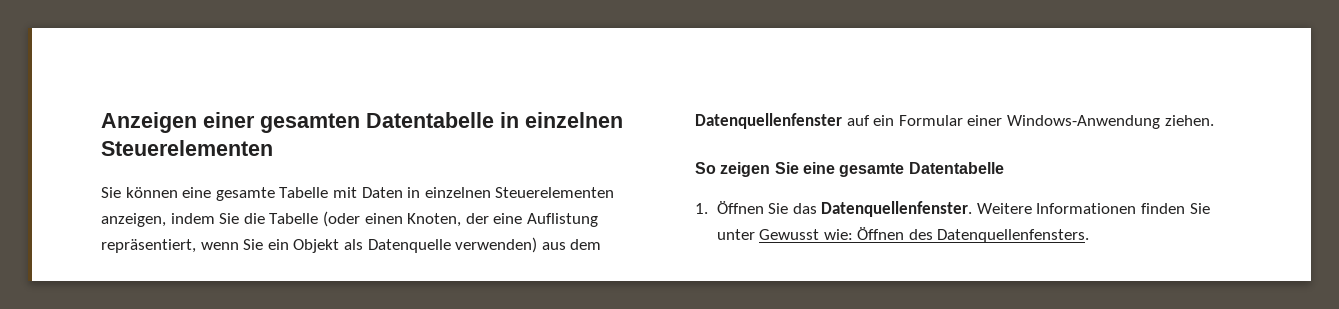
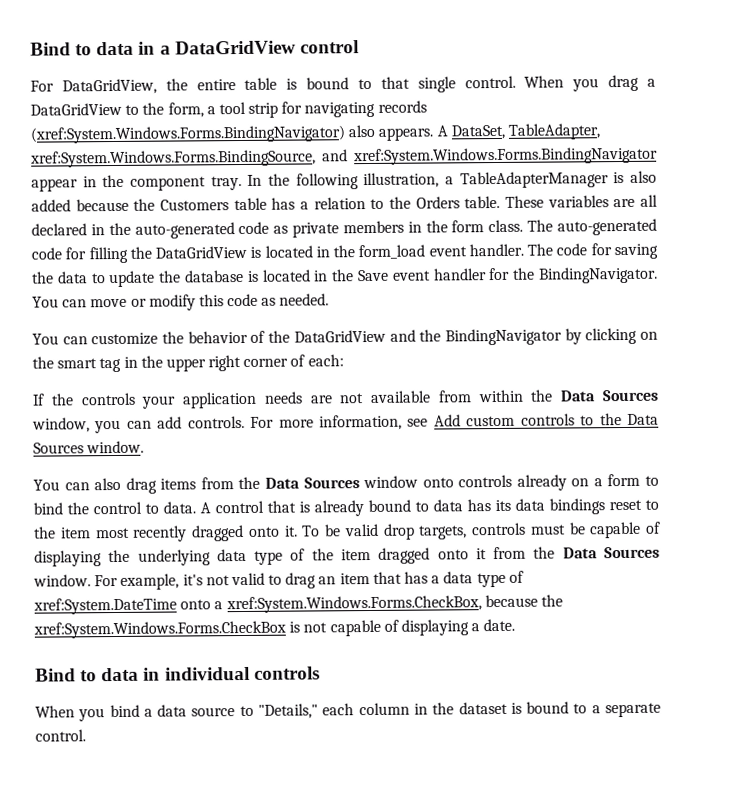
[101,112,623,133] [101,140,273,156] [101,187,615,201] [101,211,598,227] [101,237,602,253] [695,113,1214,129] [695,162,1004,177] [695,201,1210,217] [716,227,1090,243] Anzeigen einer gesamten Datentabelle in einzelnen Steuerelementen // Sie können eine gesamte Tabelle mit Daten in einzelnen Steuerelementen anzeigen, indem Sie die Tabelle (oder einen Knoten, der eine Auflistung repräsentiert, wenn Sie ein Objekt als Datenquelle verwenden) aus dem Datenquellenfenster auf ein Formular einer Windows-Anwendung ziehen. // So zeigen Sie eine gesamte Datentabelle // 1. Öffnen Sie das Datenquellenfenster. Weitere Informationen finden Sie unter Gewusst wie: Öffnen des Datenquellenfensters. -> [30,40,359,56] [30,74,656,95] [30,100,427,118] [30,123,600,144] [30,146,658,168] [31,170,657,192] [31,194,658,212] [31,218,658,239] [31,243,658,264] [32,266,659,288] [32,293,330,311] [32,327,659,346] [32,354,344,373] [32,389,659,409] [32,413,660,434] [33,440,145,454] [33,473,659,494] [33,498,659,517] [34,521,661,542] [34,546,660,567] [33,570,524,590] [33,594,563,615] [33,618,516,639] [35,666,320,682] [35,701,661,722] [35,729,86,742] Bind to data in a DataGridView control // For DataGridView, the entire table is bound to that single control. When you drag a DataGridView to the form, a tool strip for navigating records (xref:System.Windows.Forms.BindingNavigator) also appears. A DataSet, TableAdapter, xref:System.Windows.Forms.BindingSource, and xref:System.Windows.Forms.BindingNavigator appear in the component tray. In the following illustration, a TableAdapterManager is also added because the Customers table has a relation to the Orders table. These variables are all declared in the auto-generated code as private members in the form class. The auto-generated code for filling the DataGridView is located in the form_load event handler. The code for saving the data to update the database is located in the Save event handler for the BindingNavigator. You can move or modify this code as needed. // You can customize the behavior of the DataGridView and the BindingNavigator by clicking on the smart tag in the upper right corner of each: // If the controls your application needs are not available from within the Data Sources window, you can add controls. For more information, see Add custom controls to the Data Sources window. // You can also drag items from the Data Sources window onto controls already on a form to bind the control to data. A control that is already bound to data has its data bindings reset to the item most recently dragged onto it. To be valid drop targets, controls must be capable of displaying the underlying data type of the item dragged onto it from the Data Sources window. For example, it's not valid to drag an item that has a data type of xref:System.DateTime onto a xref:System.Windows.Forms.CheckBox, because the xref:System.Windows.Forms.CheckBox is not capable of displaying a date. // Bind to data in individual controls // When you bind a data source to "Details," each column in the dataset is bound to a separate control.

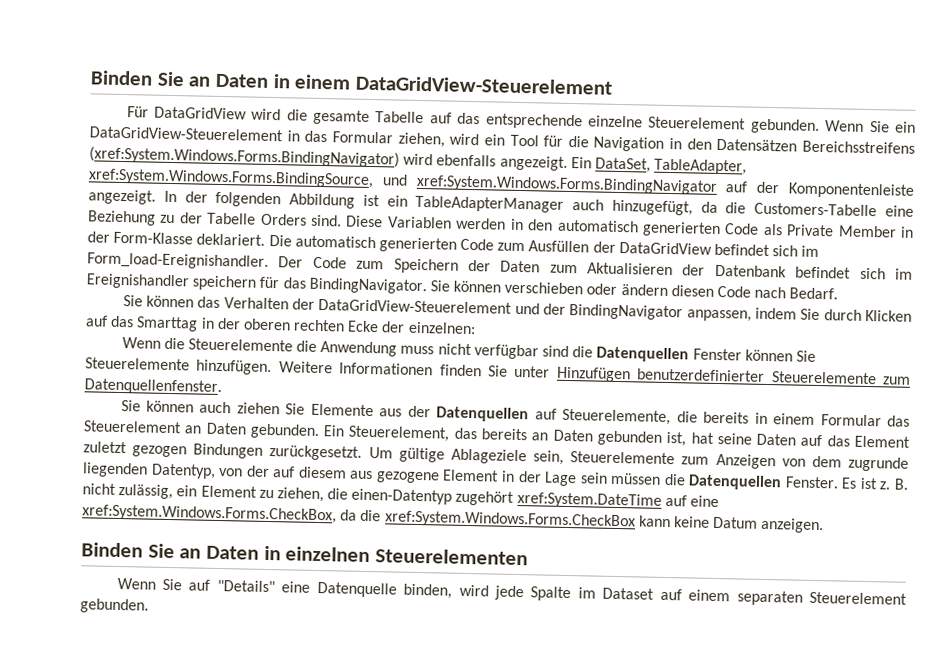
[30,40,359,56] [30,74,656,95] [30,100,427,118] [30,123,600,144] [30,146,658,168] [31,170,657,192] [31,194,658,212] [31,218,658,239] [31,243,658,264] [32,266,659,288] [32,293,330,311] [32,327,659,346] [32,354,344,373] [32,389,659,409] [32,413,660,434] [33,440,145,454] [33,473,659,494] [33,498,659,517] [34,521,661,542] [34,546,660,567] [33,570,524,590] [33,594,563,615] [33,618,516,639] [35,666,320,682] [35,701,661,722] [35,729,86,742] Bind to data in a DataGridView control // For DataGridView, the entire table is bound to that single control. When you drag a DataGridView to the form, a tool strip for navigating records (xref:System.Windows.Forms.BindingNavigator) also appears. A DataSet, TableAdapter, xref:System.Windows.Forms.BindingSource, and xref:System.Windows.Forms.BindingNavigator appear in the component tray. In the following illustration, a TableAdapterManager is also added because the Customers table has a relation to the Orders table. These variables are all declared in the auto-generated code as private members in the form class. The auto-generated code for filling the DataGridView is located in the form_load event handler. The code for saving the data to update the database is located in the Save event handler for the BindingNavigator. You can move or modify this code as needed. // You can customize the behavior of the DataGridView and the BindingNavigator by clicking on the smart tag in the upper right corner of each: // If the controls your application needs are not available from within the Data Sources window, you can add controls. For more information, see Add custom controls to the Data Sources window. // You can also drag items from the Data Sources window onto controls already on a form to bind the control to data. A control that is already bound to data has its data bindings reset to the item most recently dragged onto it. To be valid drop targets, controls must be capable of displaying the underlying data type of the item dragged onto it from the Data Sources window. For example, it's not valid to drag an item that has a data type of xref:System.DateTime onto a xref:System.Windows.Forms.CheckBox, because the xref:System.Windows.Forms.CheckBox is not capable of displaying a date. // Bind to data in individual controls // When you bind a data source to "Details," each column in the dataset is bound to a separate control. -> [90,70,613,95] [126,106,916,134] [89,126,915,154] [89,146,748,175] [88,168,914,199] [88,189,914,217] [88,210,914,238] [87,231,820,258] [87,252,913,280] [86,273,839,300] [122,295,912,322] [85,315,476,335] [121,337,816,363] [85,357,911,385] [84,378,222,396] [120,400,910,427] [83,420,910,448] [83,441,909,472] [82,462,909,491] [82,483,720,509] [82,504,825,534] [81,542,529,566] [116,577,908,606] [80,598,149,614] Binden Sie an Daten in einem DataGridView-Steuerelement // Für DataGridView wird die gesamte Tabelle auf das entsprechende einzelne Steuerelement gebunden. Wenn Sie ein DataGridView-Steuerelement in das Formular ziehen, wird ein Tool für die Navigation in den Datensätzen Bereichsstreifens (xref:System.Windows.Forms.BindingNavigator) wird ebenfalls angezeigt. Ein DataSet, TableAdapter, xref:System.Windows.Forms.BindingSource, und xref:System.Windows.Forms.BindingNavigator auf der Komponentenleiste angezeigt. In der folgenden Abbildung ist ein TableAdapterManager auch hinzugefügt, da die Customers-Tabelle eine Beziehung zu der Tabelle Orders sind. Diese Variablen werden in den automatisch generierten Code als Private Member in der Form-Klasse deklariert. Die automatisch generierten Code zum Ausfüllen der DataGridView befindet sich im Form_load-Ereignishandler. Der Code zum Speichern der Daten zum Aktualisieren der Datenbank befindet sich im Ereignishandler speichern für das BindingNavigator. Sie können verschieben oder ändern diesen Code nach Bedarf. // Sie können das Verhalten der DataGridView-Steuerelement und der BindingNavigator anpassen, indem Sie durch Klicken auf das Smarttag in der oberen rechten Ecke der einzelnen: // Wenn die Steuerelemente die Anwendung muss nicht verfügbar sind die Datenquellen Fenster können Sie Steuerelemente hinzufügen. Weitere Informationen finden Sie unter Hinzufügen benutzerdefinierter Steuerelemente zum Datenquellenfenster. // Sie können auch ziehen Sie Elemente aus der Datenquellen auf Steuerelemente, die bereits in einem Formular das Steuerelement an Daten gebunden. Ein Steuerelement, das bereits an Daten gebunden ist, hat seine Daten auf das Element zuletzt gezogen Bindungen zurückgesetzt. Um gültige Ablageziele sein, Steuerelemente zum Anzeigen von dem zugrunde liegenden Datentyp, von der auf diesem aus gezogene Element in der Lage sein müssen die Datenquellen Fenster. Es ist z. B. nicht zulässig, ein Element zu ziehen, die einen-Datentyp zugehört xref:System.DateTime auf eine xref:System.Windows.Forms.CheckBox, da die xref:System.Windows.Forms.CheckBox kann keine Datum anzeigen. // Binden Sie an Daten in einzelnen Steuerelementen // Wenn Sie auf "Details" eine Datenquelle binden, wird jede Spalte im Dataset auf einem separaten Steuerelement gebunden.

